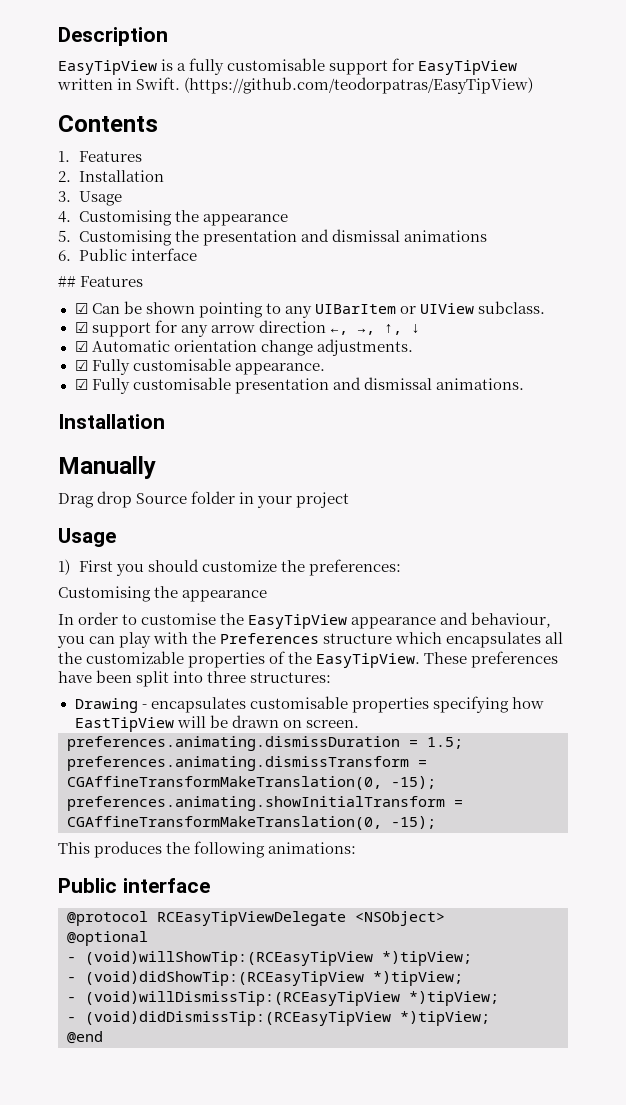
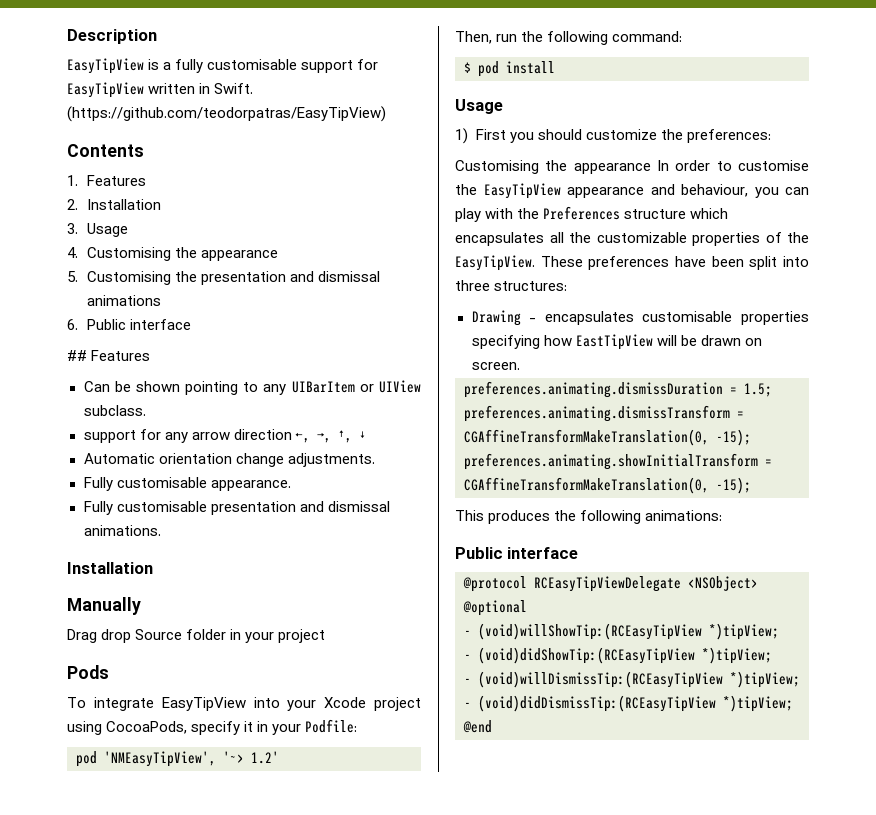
[74,303,88,314] ☑ -> (151, 355) none
[74,322,88,333] ☑ -> (146, 410) none
[74,341,88,352] ☑ -> (366, 435) none
[74,360,88,371] ☑ -> (375, 460) none
[74,379,88,390] ☑ -> (291, 485) none
(350, 500) none -> [67,665,109,679] [67,697,421,711] [67,719,358,735] [76,751,279,767] [455,31,683,45] [464,61,555,77] // Pods // To integrate EasyTipView into your Xcode project using CocoaPods, specify it in your Podfile: // pod 'NMEasyTipView', '~> 1.2' // Then, run the following command: // $ pod install
(268, 596) // -> (651, 168) none

